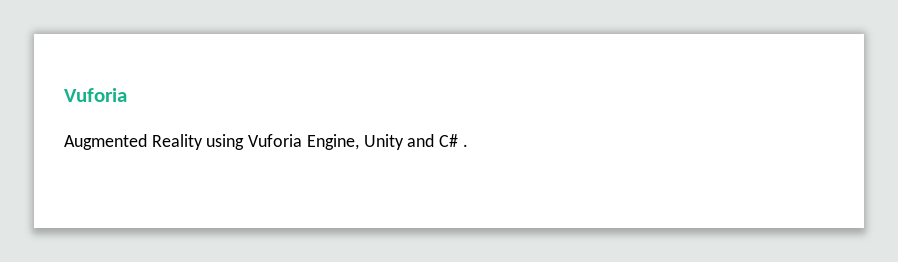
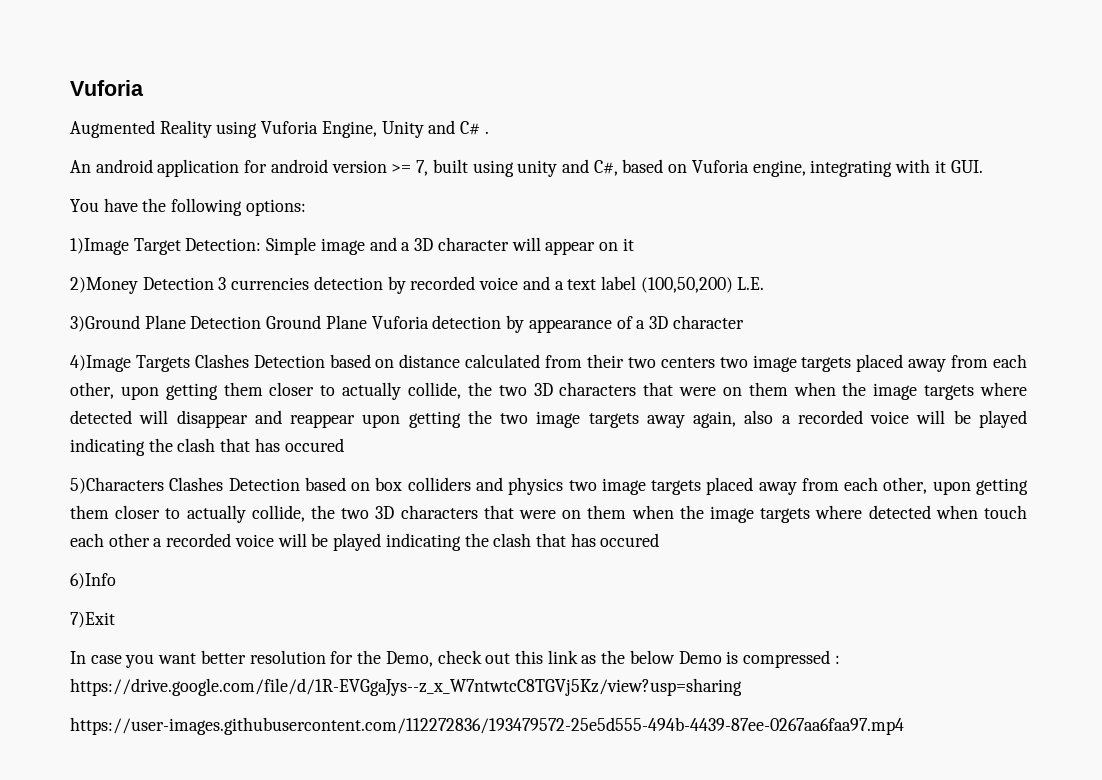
(468, 145) none -> [70,159,983,177] [70,198,306,216] [70,237,634,255] [70,276,765,294] [70,315,744,333] [70,354,1028,372] [70,382,1028,400] [70,410,1028,428] [70,438,344,456] [70,477,1029,495] [70,505,1028,523] [70,533,660,551] [70,573,116,589] [70,612,115,628] [70,650,840,668] [70,678,742,696] [70,717,904,735] // An android application for android version >= 7, built using unity and C#, based on Vuforia engine, integrating with it GUI. // You have the following options: // 1)Image Target Detection: Simple image and a 3D character will appear on it // 2)Money Detection 3 currencies detection by recorded voice and a text label (100,50,200) L.E. // 3)Ground Plane Detection Ground Plane Vuforia detection by appearance of a 3D character // 4)Image Targets Clashes Detection based on distance calculated from their two centers two image targets placed away from each other, upon getting them closer to actually collide, the two 3D characters that were on them when the image targets where detected will disappear and reappear upon getting the two image targets away again, also a recorded voice will be played indicating the clash that has occured // 5)Characters Clashes Detection based on box colliders and physics two image targets placed away from each other, upon getting them closer to actually collide, the two 3D characters that were on them when the image targets where detected when touch each other a recorded voice will be played indicating the clash that has occured // 6)Info // 7)Exit // In case you want better resolution for the Demo, check out this link as the below Demo is compressed : https://drive.google.com/file/d/1R-EVGgaJys--z_x_W7ntwtcC8TGVj5Kz/view?usp=sharing // https://user-images.githubusercontent.com/112272836/193479572-25e5d555-494b-4439-87ee-0267aa6faa97.mp4

